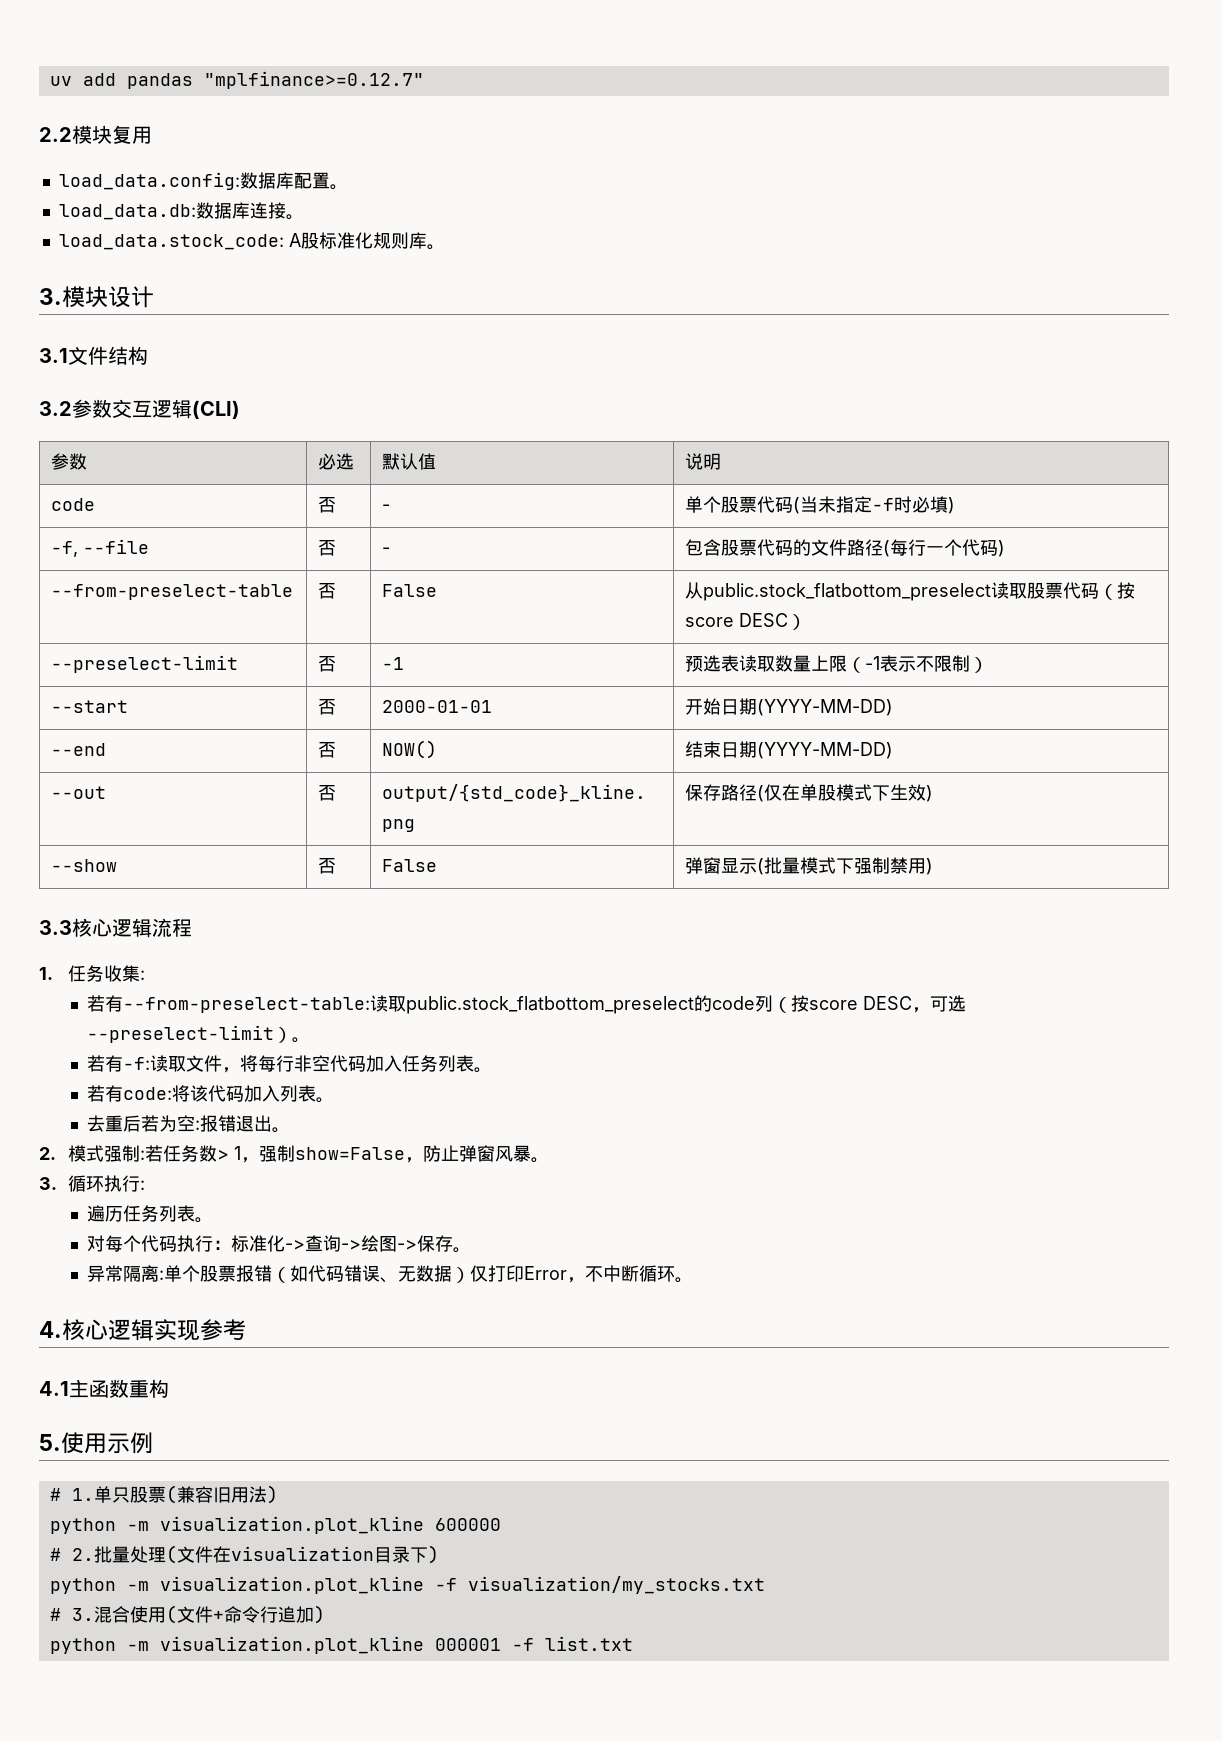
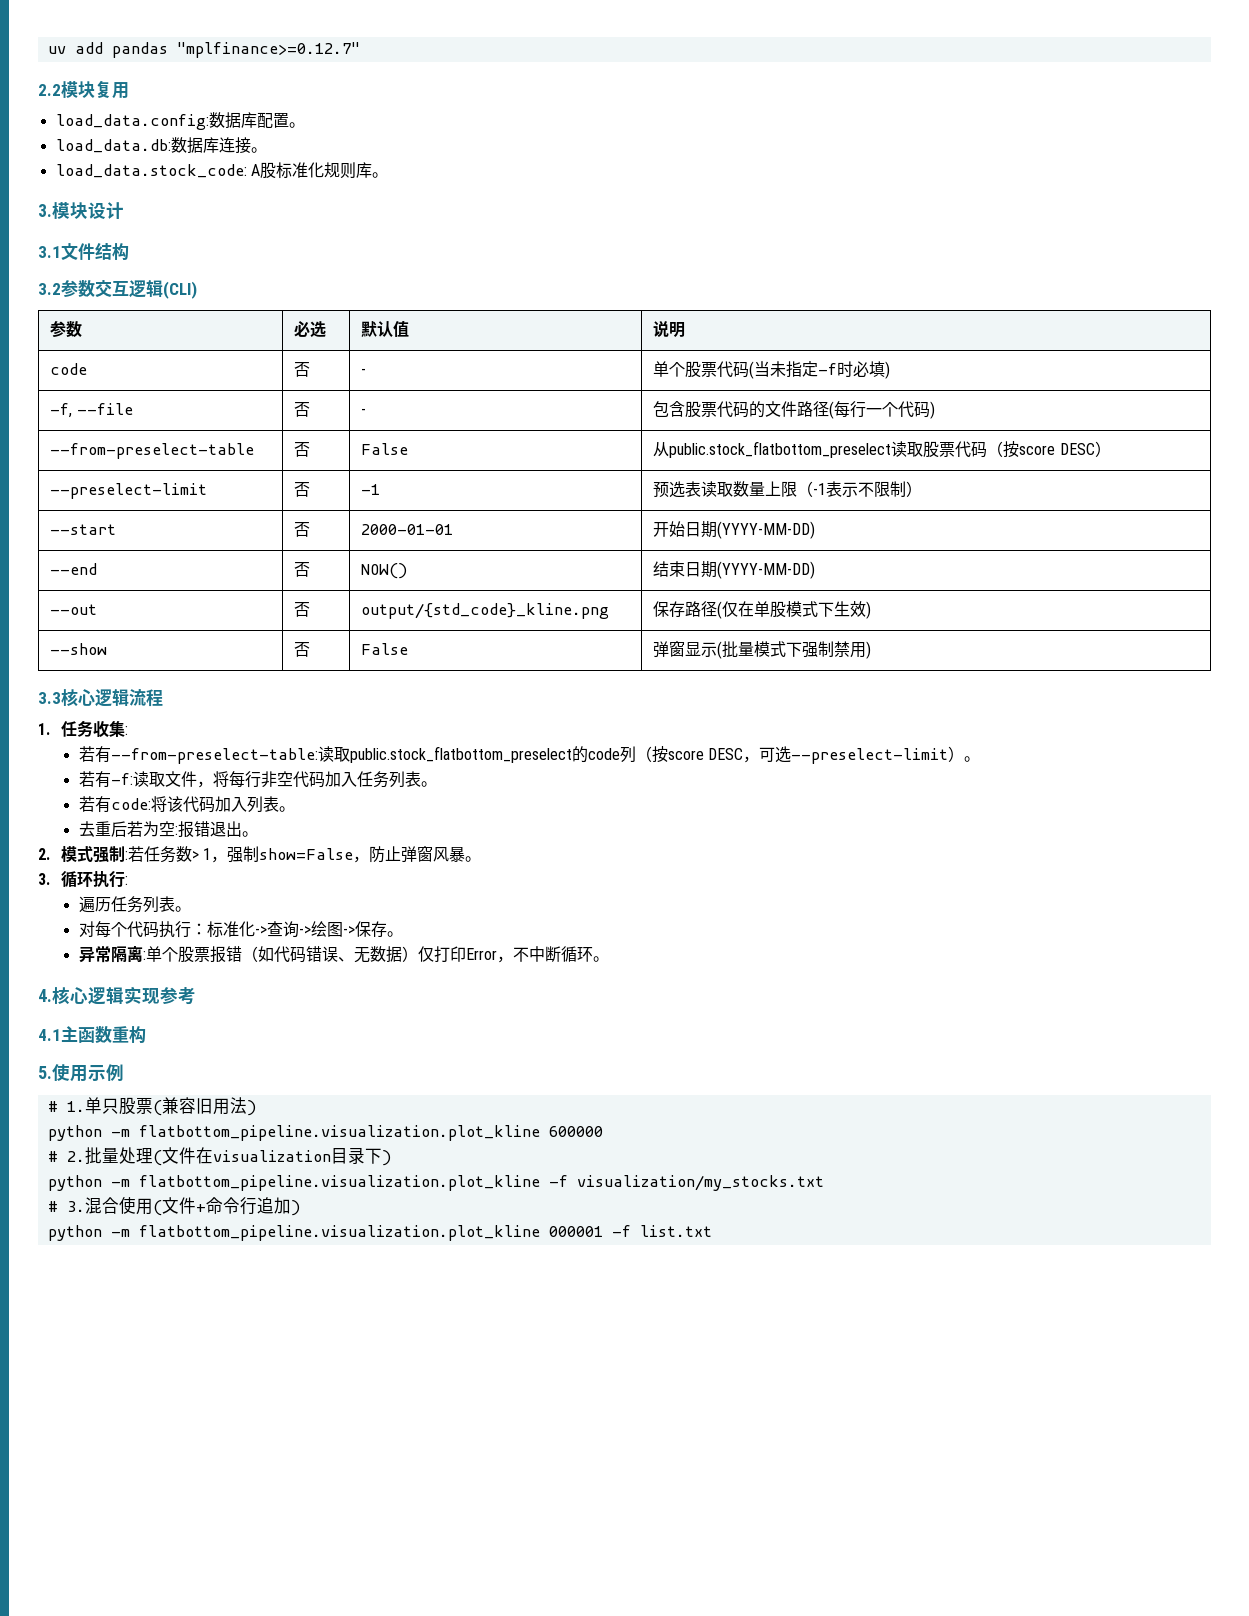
[159,1516,424,1534] visualization.plot_kline -> [138,1125,540,1141] flatbottom_pipeline.visualization.plot_kline
[159,1576,424,1594] visualization.plot_kline -> [138,1175,540,1191] flatbottom_pipeline.visualization.plot_kline
[159,1636,424,1654] visualization.plot_kline -> [138,1225,540,1241] flatbottom_pipeline.visualization.plot_kline

